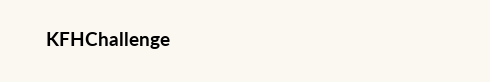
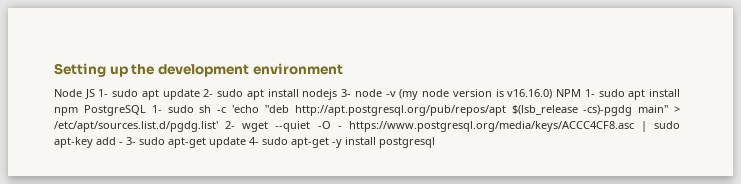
[46,32,170,49] KFHChallenge -> [54,63,343,77] [54,89,681,100] [54,105,681,116] [54,121,680,132] [54,137,435,148] Setting up the development environment // Node JS 1- sudo apt update 2- sudo apt install nodejs 3- node -v (my node version is v16.16.0) NPM 1- sudo apt install npm PostgreSQL 1- sudo sh -c 'echo "deb http://apt.postgresql.org/pub/repos/apt $(lsb_release -cs)-pgdg main" > /etc/apt/sources.list.d/pgdg.list' 2- wget --quiet -O - https://www.postgresql.org/media/keys/ACCC4CF8.asc | sudo apt-key add - 3- sudo apt-get update 4- sudo apt-get -y install postgresql

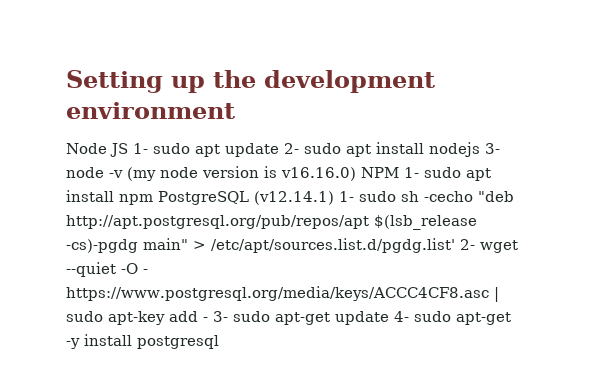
(146, 110) none -> [254,191,334,205] (v12.14.1)
[217,105,259,113] -c 'echo -> [424,191,473,202] -cecho

